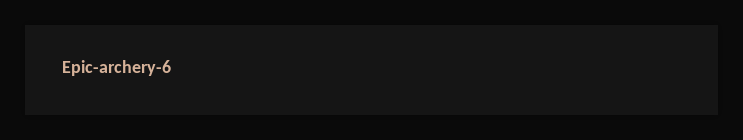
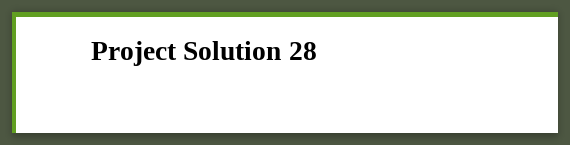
[62,60,171,76] Epic-archery-6 -> [91,41,317,66] Project Solution 28

